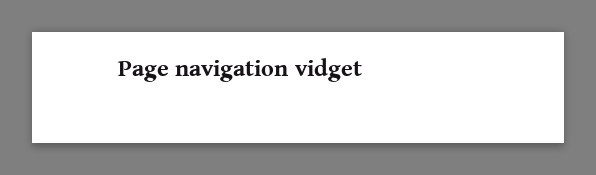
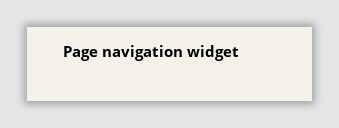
[294,58,362,82] vidget -> [187,45,239,61] widget

